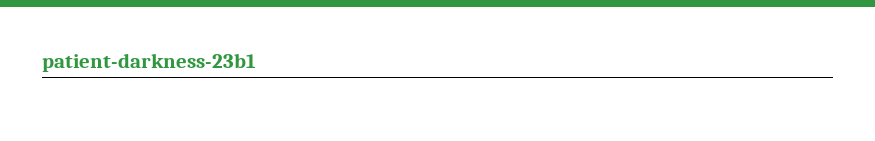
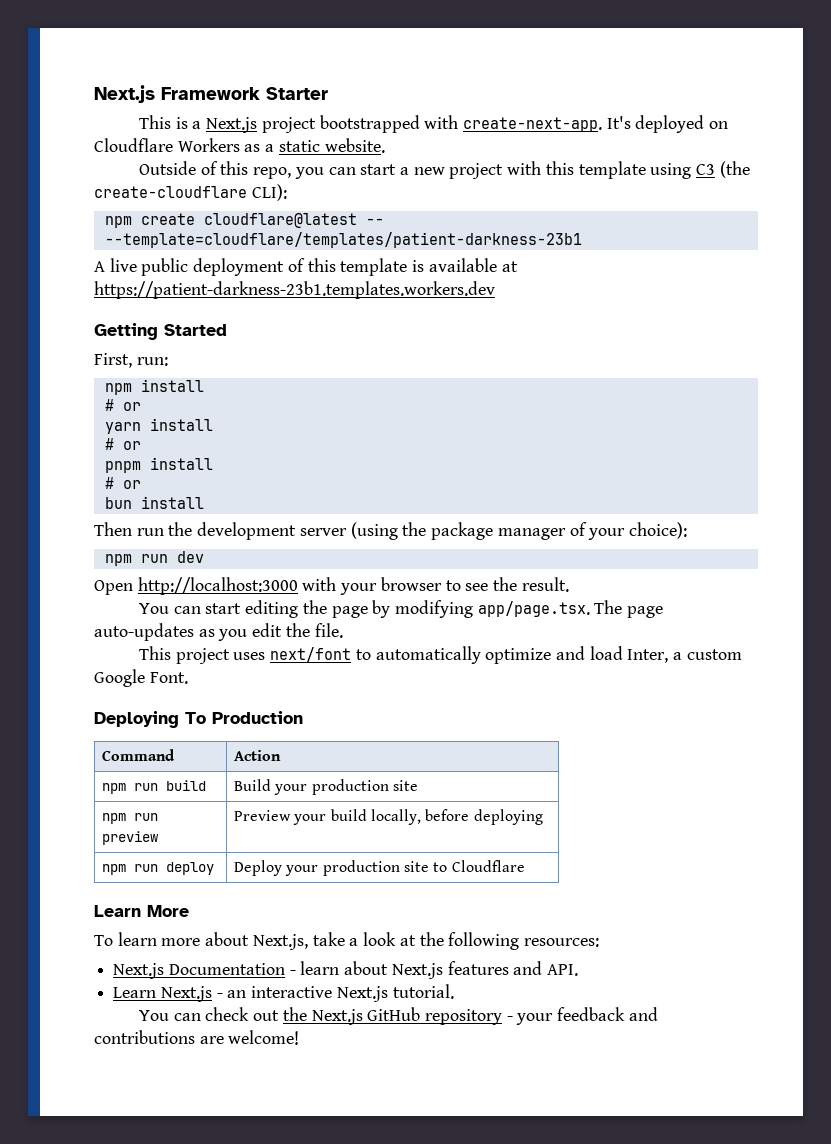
[42,53,256,72] patient-darkness-23b1 -> [94,85,328,103] [138,115,729,133] [94,138,385,153] [138,161,750,179] [94,184,287,201] [104,213,384,228] [104,232,582,248] [94,258,518,276] [94,281,495,299] [94,323,227,340] [94,353,168,368] [104,379,204,395] [104,399,141,411] [104,418,213,434] [104,438,141,450] [104,457,213,473] [104,477,141,489] [104,496,204,509] [94,522,687,540] [104,551,204,566] [94,577,569,595] [138,600,664,618] [94,623,343,641] [138,646,742,664] [94,669,188,687] [94,711,303,728] [102,749,176,761] [234,750,282,761] [102,780,207,794] [234,779,419,795] [102,813,159,824] [102,831,159,845] [234,809,543,825] [102,862,215,875] [234,860,525,876] [94,905,189,917] [94,932,599,950] [113,961,579,979] [113,984,454,1002] [138,1007,658,1025] [94,1030,300,1045] Next.js Framework Starter // This is a Next.js project bootstrapped with create-next-app. It's deployed on Cloudflare Workers as a static website. // Outside of this repo, you can start a new project with this template using C3 (the create-cloudflare CLI): // npm create cloudflare@latest -- --template=cloudflare/templates/patient-darkness-23b1 // A live public deployment of this template is available at https://patient-darkness-23b1.templates.workers.dev // Getting Started // First, run: // npm install // # or // yarn install // # or // pnpm install // # or // bun install // Then run the development server (using the package manager of your choice): // npm run dev // Open http://localhost:3000 with your browser to see the result. // You can start editing the page by modifying app/page.tsx. The page auto-updates as you edit the file. // This project uses next/font to automatically optimize and load Inter, a custom Google Font. // Deploying To Production // Command | Action // npm run build | Build your production site // npm run preview | Preview your build locally, before deploying // npm run deploy | Deploy your production site to Cloudflare // Learn More // To learn more about Next.js, take a look at the following resources: // Next.js Documentation - learn about Next.js features and API. // Learn Next.js - an interactive Next.js tutorial. // You can check out the Next.js GitHub repository - your feedback and contributions are welcome!

